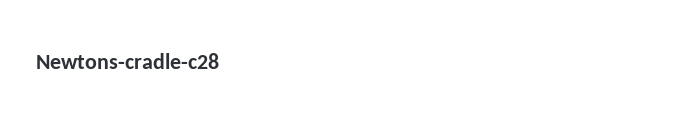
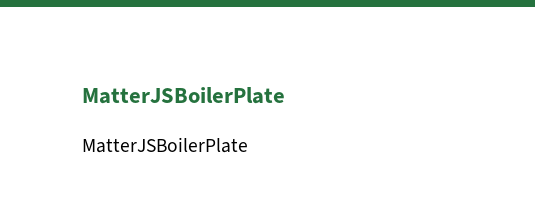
[36,53,219,69] Newtons-cradle-c28 -> [82,87,285,104] [82,137,248,153] MatterJSBoilerPlate // MatterJSBoilerPlate

